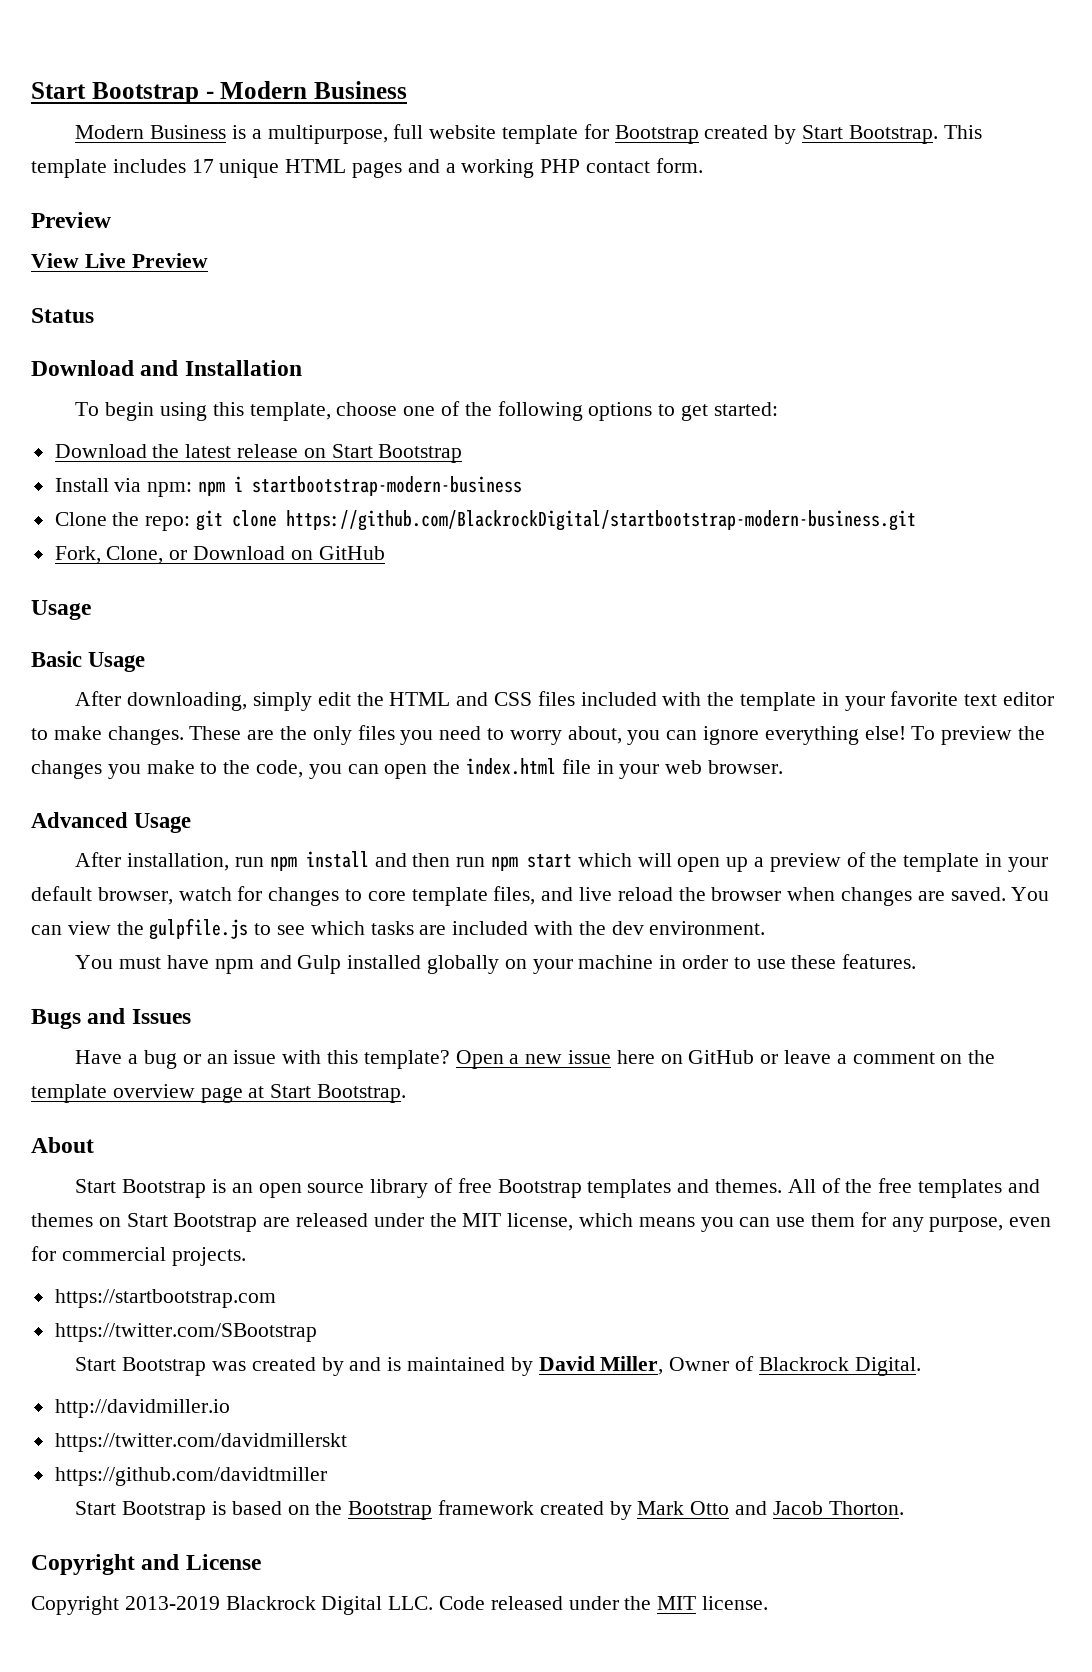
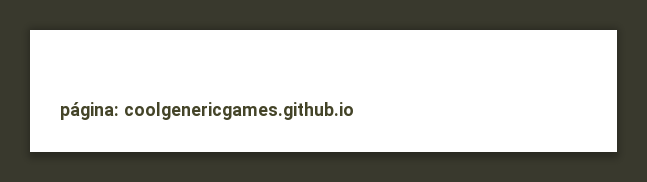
[31,81,407,104] [75,124,982,144] [31,158,703,178] [31,212,111,228] [31,253,208,268] [31,308,94,323] [31,360,302,376] [75,401,778,421] [54,444,463,463] [54,476,523,497] [54,510,917,531] [54,546,385,564] [31,600,91,620] [31,651,146,672] [75,691,1054,711] [31,725,1046,745] [31,758,784,779] [31,812,192,833] [75,851,1048,872] [31,886,1050,906] [31,918,766,940] [75,954,917,974] [31,1008,191,1029] [75,1050,996,1069] [31,1084,407,1103] [31,1137,94,1153] [75,1178,1040,1198] [31,1212,1052,1232] [31,1246,246,1266] [54,1289,276,1308] [54,1323,317,1342] [75,1356,921,1376] [54,1399,230,1418] [54,1433,347,1452] [54,1467,327,1486] [75,1500,904,1520] [31,1554,261,1575] [31,1596,769,1615] Start Bootstrap - Modern Business // Modern Business is a multipurpose, full website template for Bootstrap created by Start Bootstrap. This template includes 17 unique HTML pages and a working PHP contact form. // Preview // View Live Preview // Status // Download and Installation // To begin using this template, choose one of the following options to get started: // Download the latest release on Start Bootstrap // Install via npm: npm i startbootstrap-modern-business // Clone the repo: git clone https://github.com/BlackrockDigital/startbootstrap-modern-business.git // Fork, Clone, or Download on GitHub // Usage // Basic Usage // After downloading, simply edit the HTML and CSS files included with the template in your favorite text editor to make changes. These are the only files you need to worry about, you can ignore everything else! To preview the changes you make to the code, you can open the index.html file in your web browser. // Advanced Usage // After installation, run npm install and then run npm start which will open up a preview of the template in your default browser, watch for changes to core template files, and live reload the browser when changes are saved. You can view the gulpfile.js to see which tasks are included with the dev environment. // You must have npm and Gulp installed globally on your machine in order to use these features. // Bugs and Issues // Have a bug or an issue with this template? Open a new issue here on GitHub or leave a comment on the template overview page at Start Bootstrap. // About // Start Bootstrap is an open source library of free Bootstrap templates and themes. All of the free templates and themes on Start Bootstrap are released under the MIT license, which means you can use them for any purpose, even for commercial projects. // https://startbootstrap.com // https://twitter.com/SBootstrap // Start Bootstrap was created by and is maintained by David Miller, Owner of Blackrock Digital. // http://davidmiller.io // https://twitter.com/davidmillerskt // https://github.com/davidtmiller // Start Bootstrap is based on the Bootstrap framework created by Mark Otto and Jacob Thorton. // Copyright and License // Copyright 2013-2019 Blackrock Digital LLC. Code released under the MIT license. -> [60,102,354,120] página: coolgenericgames.github.io

